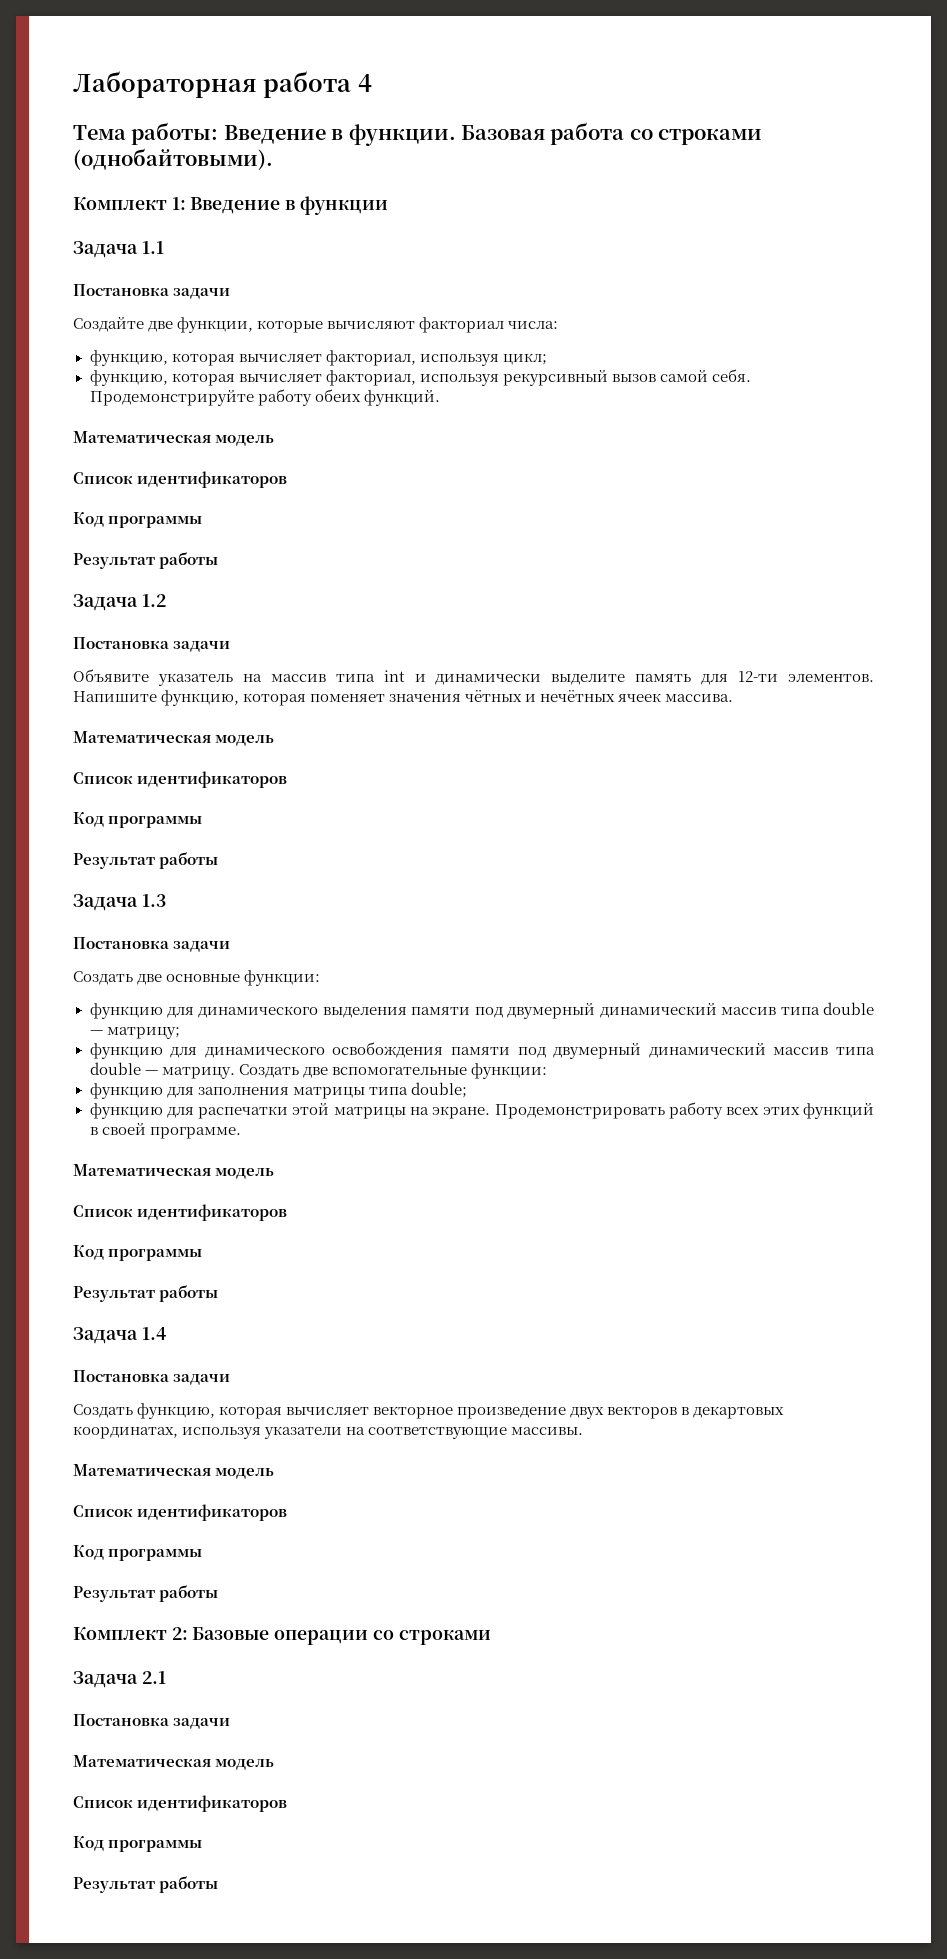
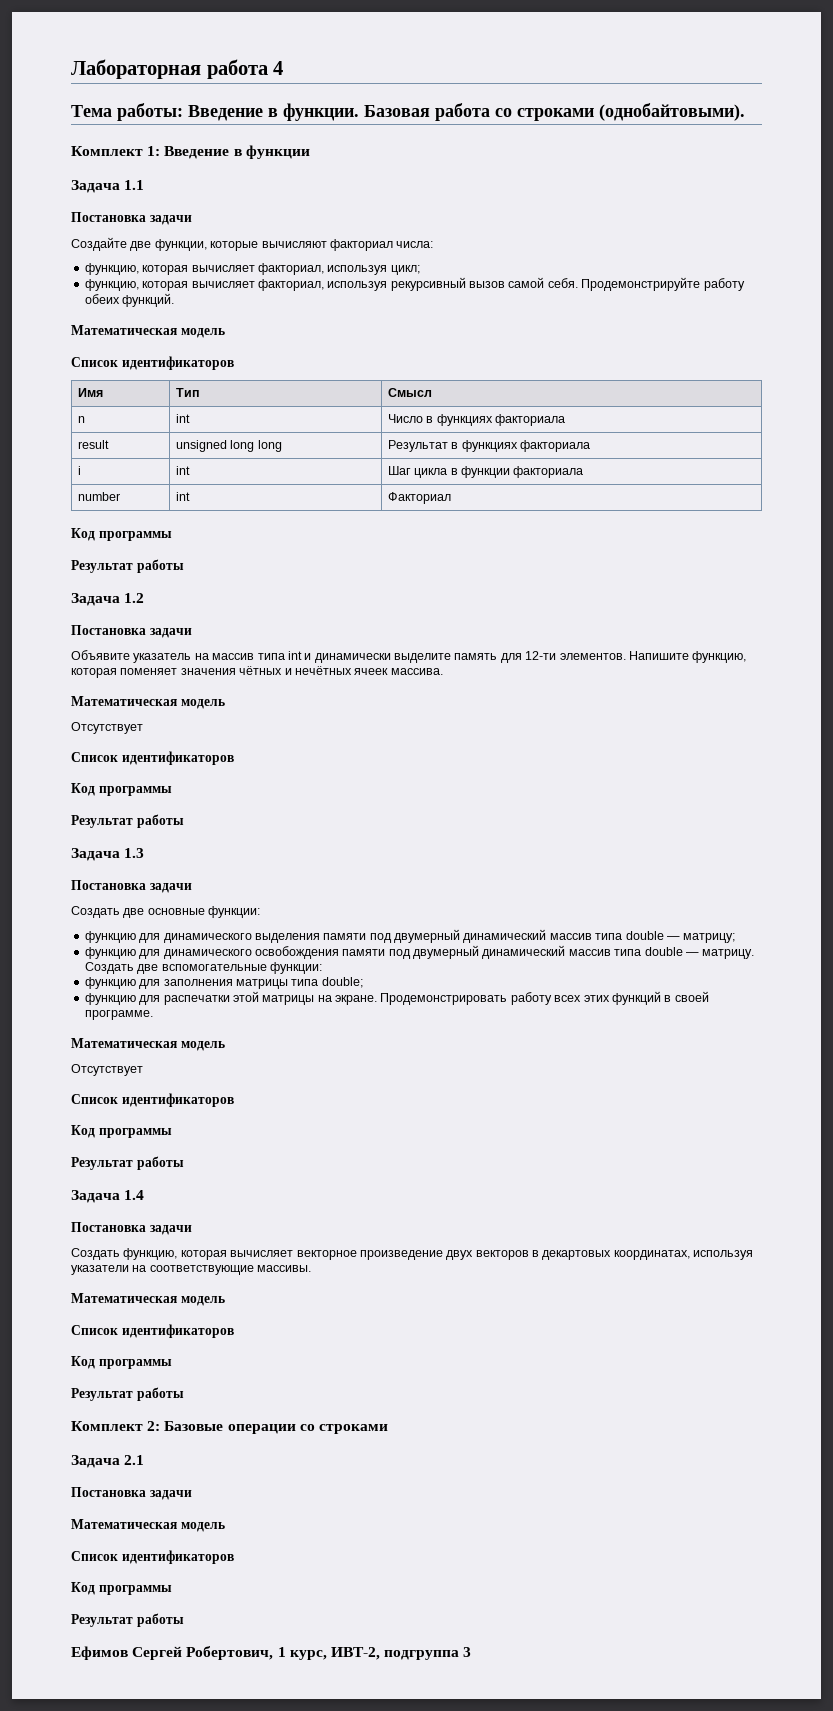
(288, 479) none -> [77,388,103,397] [175,388,200,397] [387,388,432,397] [77,416,85,423] [175,414,190,423] [387,414,566,426] [77,440,109,449] [175,440,282,452] [387,440,591,452] [77,466,81,475] [175,466,190,475] [387,466,584,478] [77,492,120,501] [175,492,190,501] [387,492,451,504] // Имя | Тип | Смысл // n | int | Число в функциях факториала // result | unsigned long long | Результат в функциях факториала // i | int | Шаг цикла в функции факториала // number | int | Факториал
(275, 740) none -> [71,722,143,734] // Отсутствует
(275, 1173) none -> [71,1064,143,1076] // Отсутствует
(219, 1884) none -> [71,1646,472,1660] // Ефимов Сергей Робертович, 1 курс, ИВТ-2, подгруппа 3

